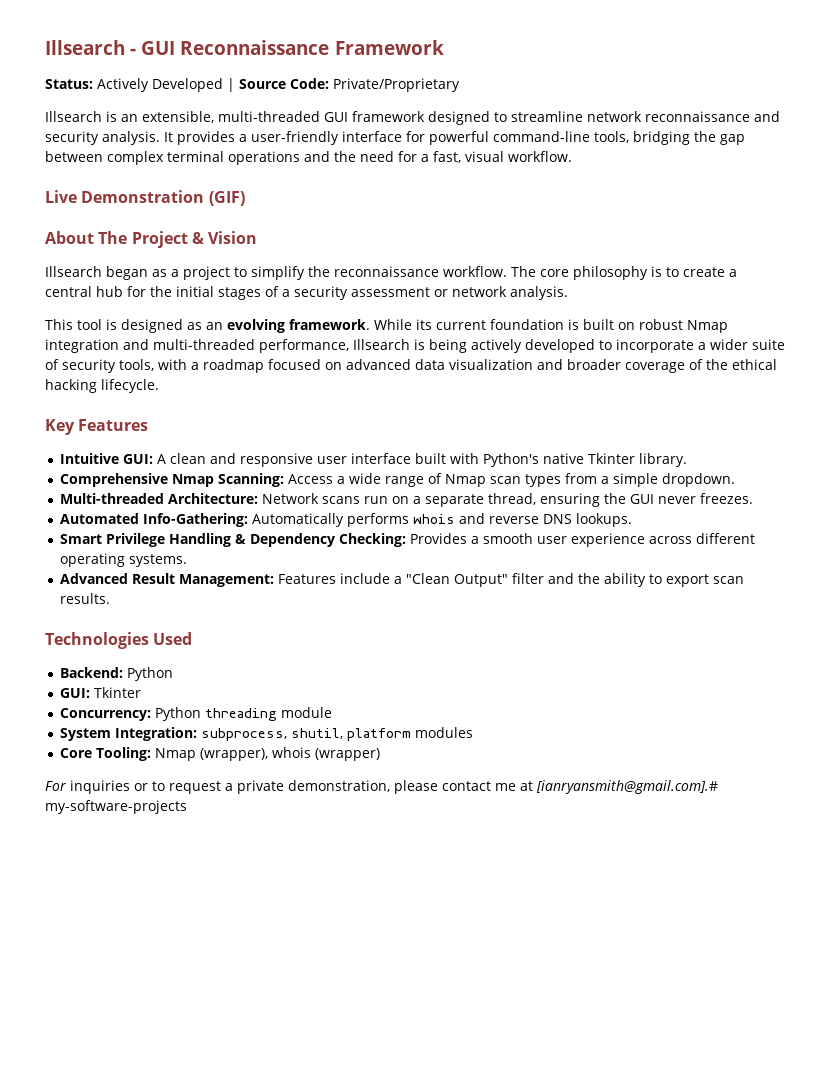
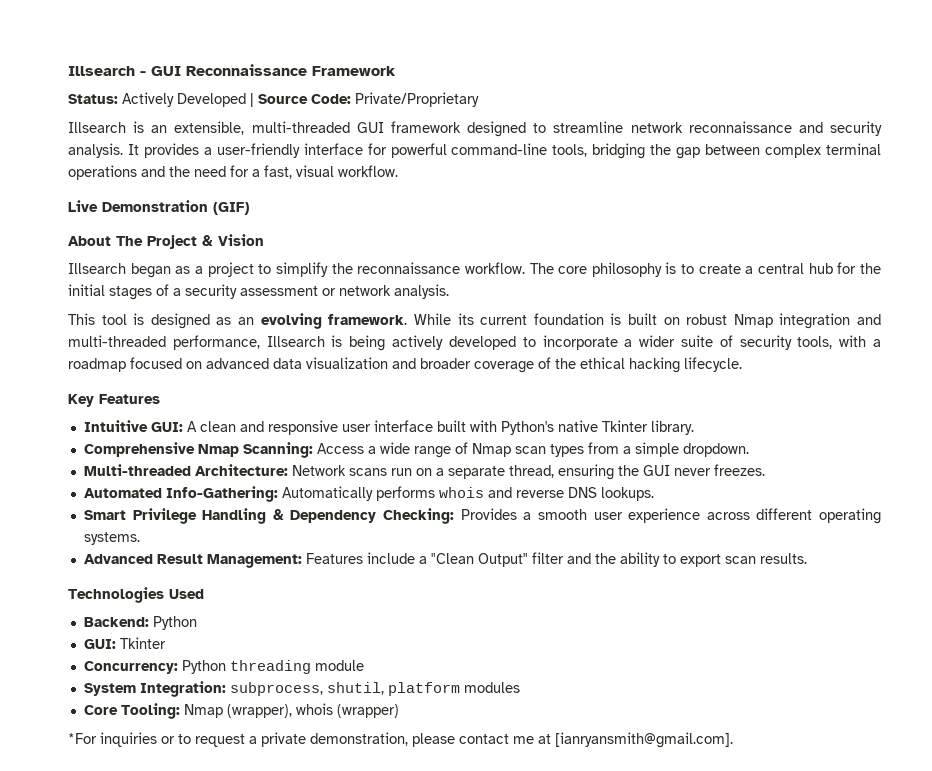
[45,781,66,791] For -> [68,733,97,744] *For
[536,780,718,794] [45,800,187,814] [ianryansmith@gmail.com].# my-software-projects -> [555,732,733,748] [ianryansmith@gmail.com].

